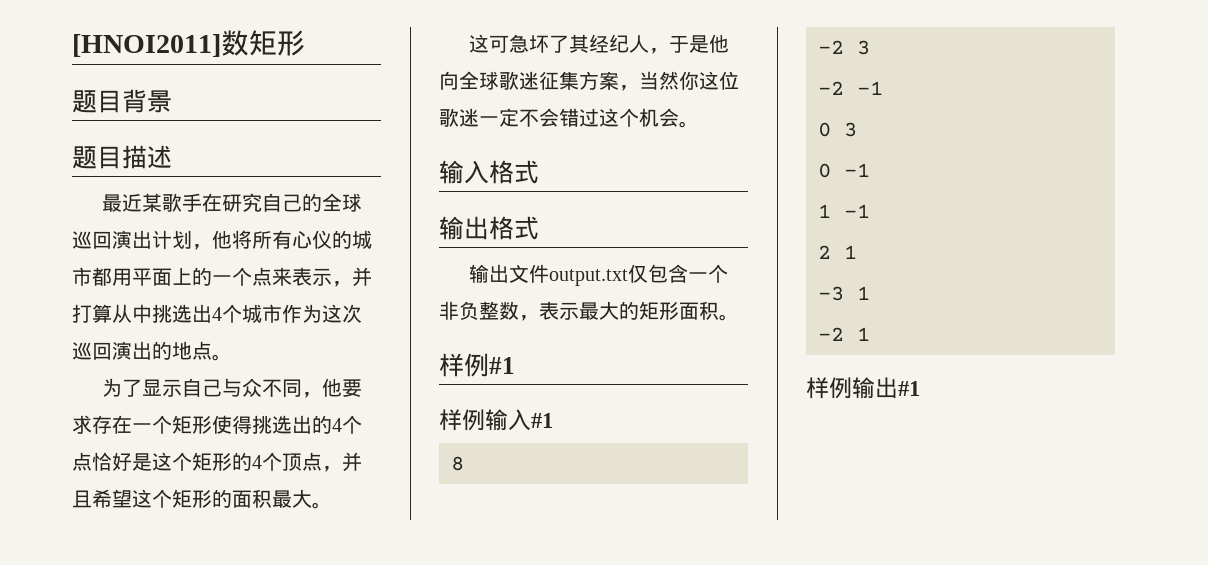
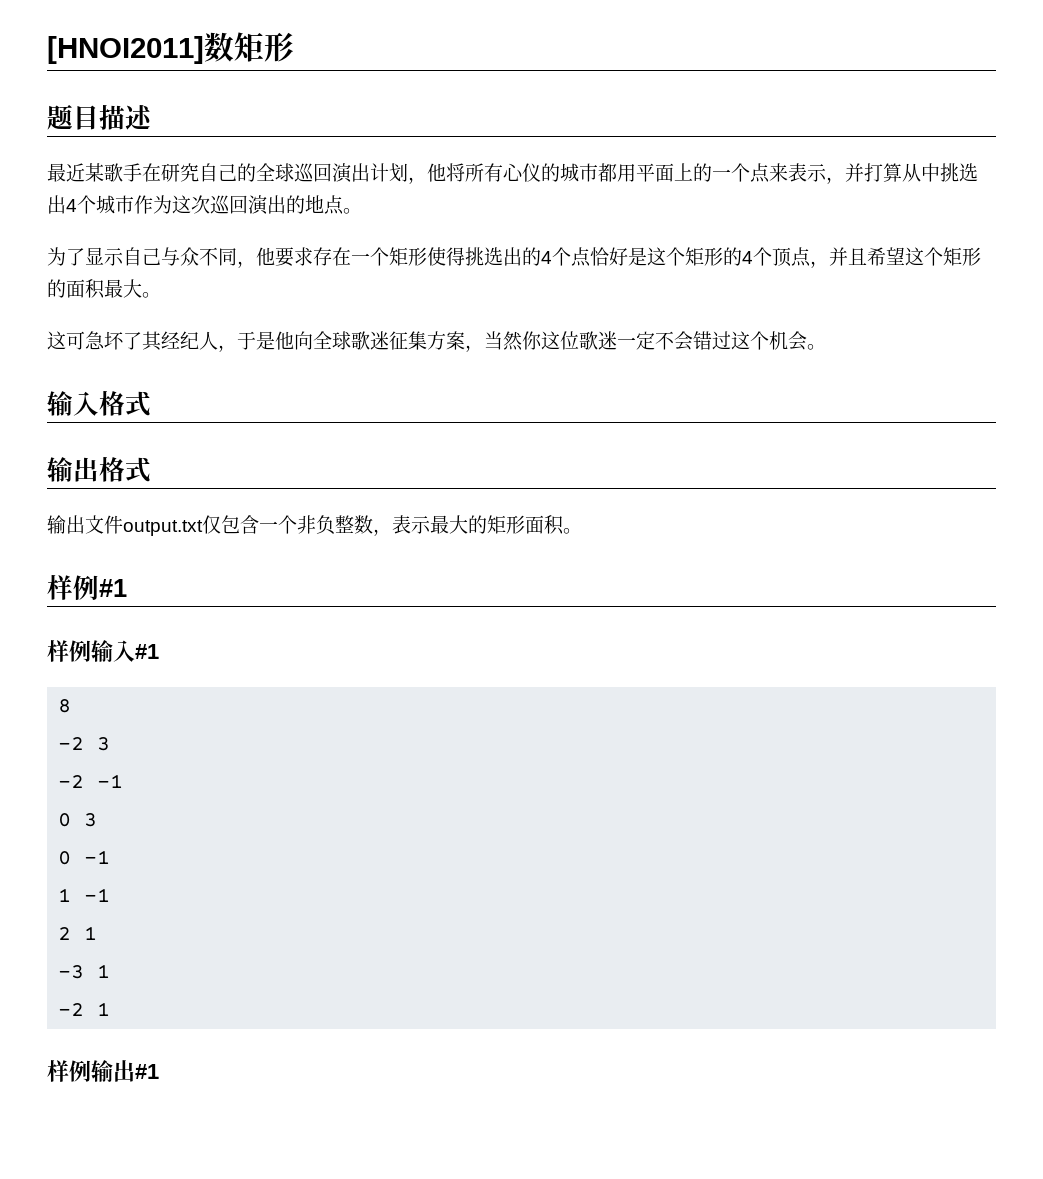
[72,89,172,113] // 题目背景 -> (294, 47) none

